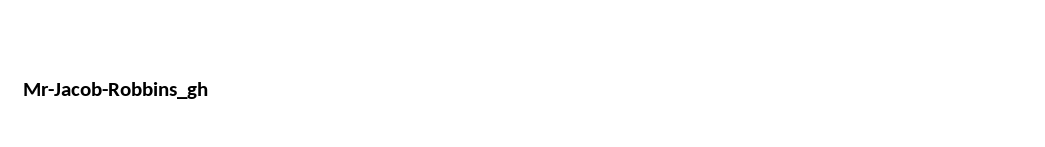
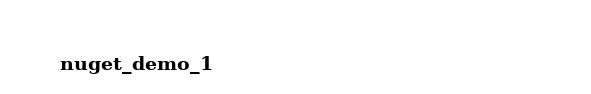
[23,82,208,99] Mr-Jacob-Robbins_gh -> [60,56,213,74] nuget_demo_1

